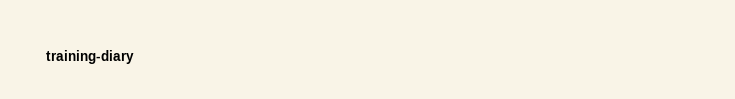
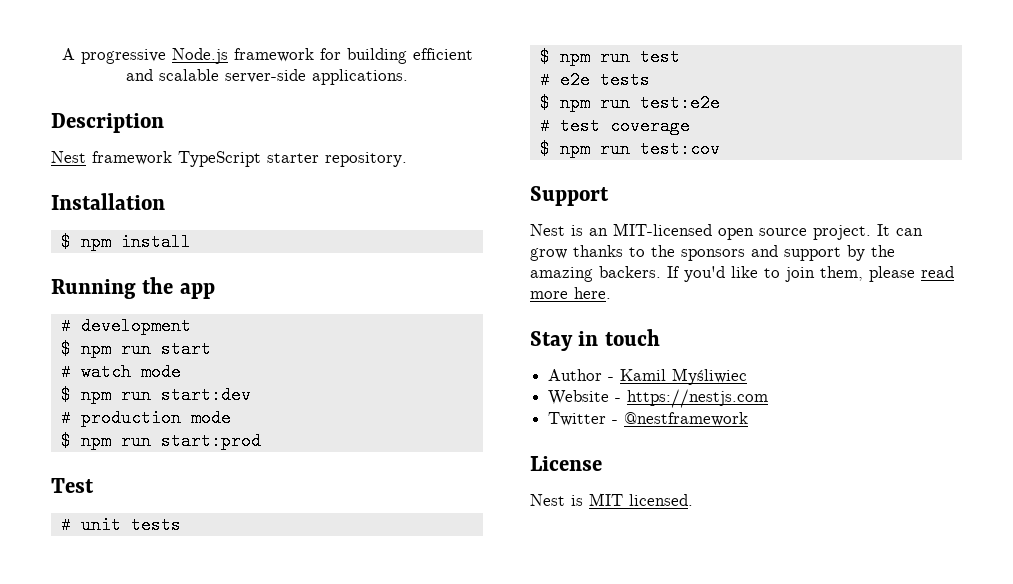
[46,50,134,64] training-diary -> [61,48,473,64] [126,69,408,85] [51,113,164,133] [51,151,407,167] [51,193,165,210] [60,233,191,251] [51,277,215,299] [60,317,191,335] [60,340,211,358] [60,363,181,381] [60,386,251,404] [60,409,231,427] [60,432,261,450] [51,478,94,493] [60,516,181,534] [539,48,680,66] [539,71,650,89] [539,94,720,112] [539,117,690,135] [539,140,720,158] [530,186,609,206] [530,223,923,240] [530,245,895,261] [530,266,954,282] [530,287,611,299] [530,329,660,351] [548,368,748,385] [548,389,769,408] [548,412,749,426] [530,456,602,471] [530,493,693,506] A progressive Node.js framework for building efficient and scalable server-side applications. // Description // Nest framework TypeScript starter repository. // Installation // $ npm install // Running the app // # development // $ npm run start // # watch mode // $ npm run start:dev // # production mode // $ npm run start:prod // Test // # unit tests // $ npm run test // # e2e tests // $ npm run test:e2e // # test coverage // $ npm run test:cov // Support // Nest is an MIT-licensed open source project. It can grow thanks to the sponsors and support by the amazing backers. If you'd like to join them, please read more here. // Stay in touch // Author - Kamil Myśliwiec // Website - https://nestjs.com // Twitter - @nestframework // License // Nest is MIT licensed.

